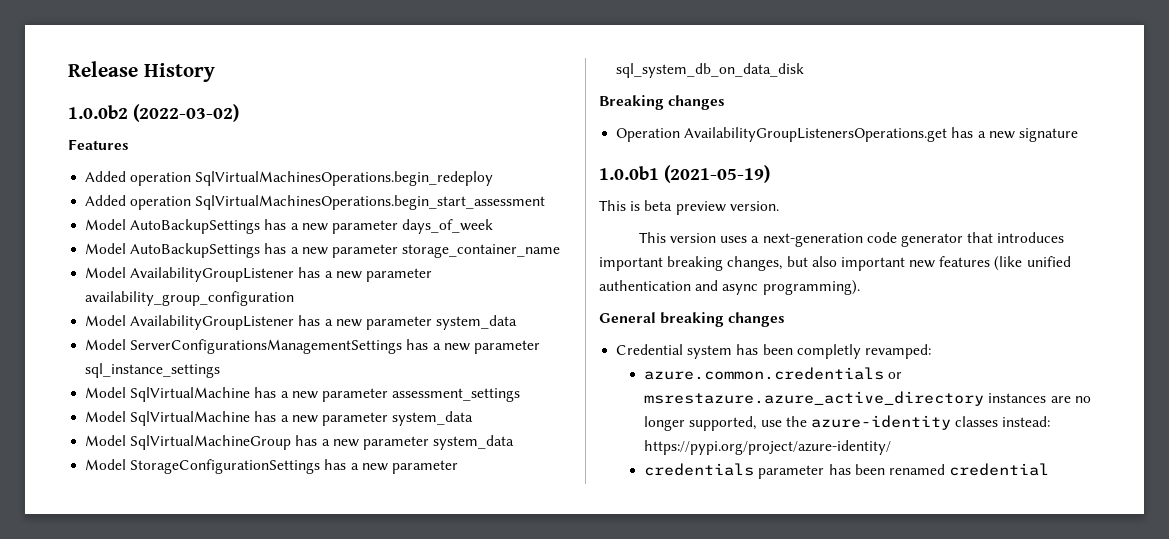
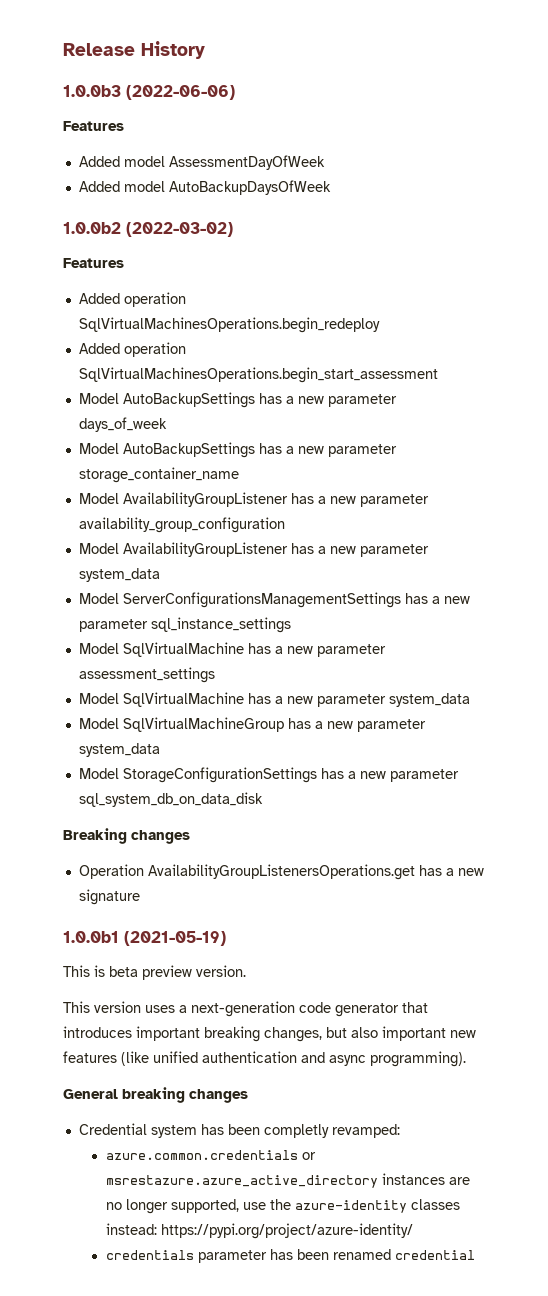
(215, 72) none -> [63,85,235,100] [63,121,124,131] [78,155,325,170] [78,180,331,195] // 1.0.0b3 (2022-06-06) // Features // Added model AssessmentDayOfWeek // Added model AutoBackupDaysOfWeek

